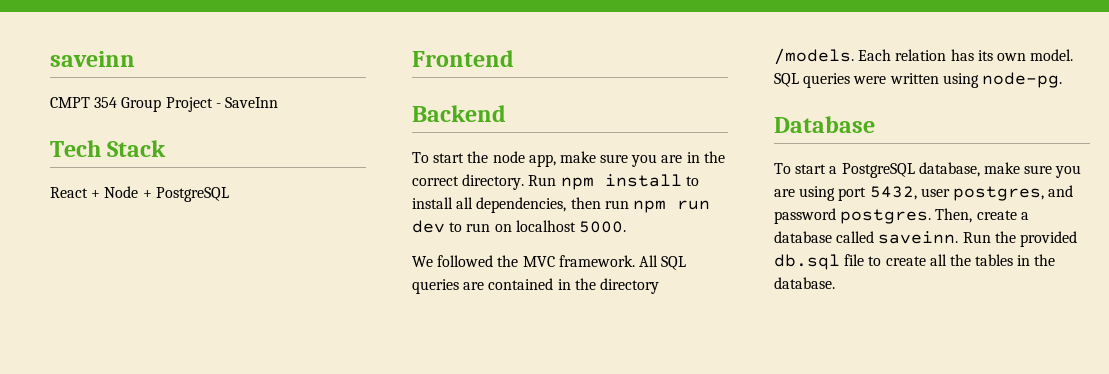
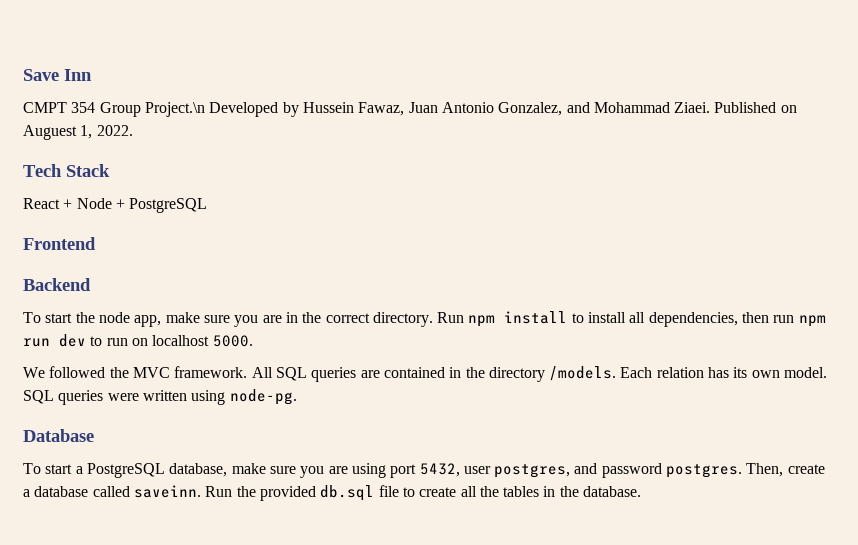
[50,51,135,67] saveinn -> [23,69,92,81] Save Inn
[165,97,278,112] Project - SaveInn -> [144,102,797,117] [23,125,133,140] Project.\n Developed by Hussein Fawaz, Juan Antonio Gonzalez, and Mohammad Ziaei. Published on Auguest 1, 2022.

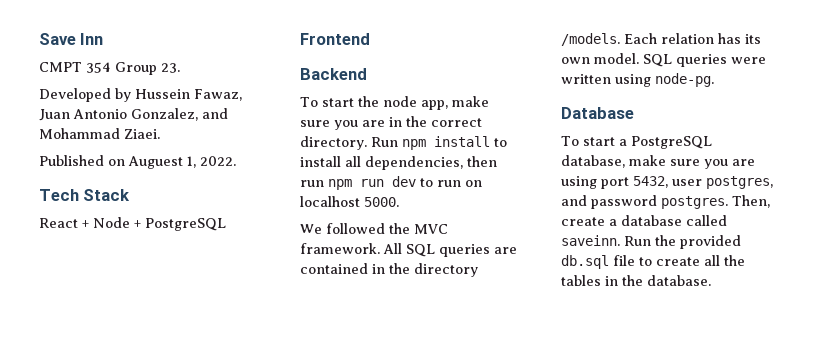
[144,102,205,117] Project.\n -> [161,63,180,73] 23. //
(711, 107) none -> (160, 134) //

